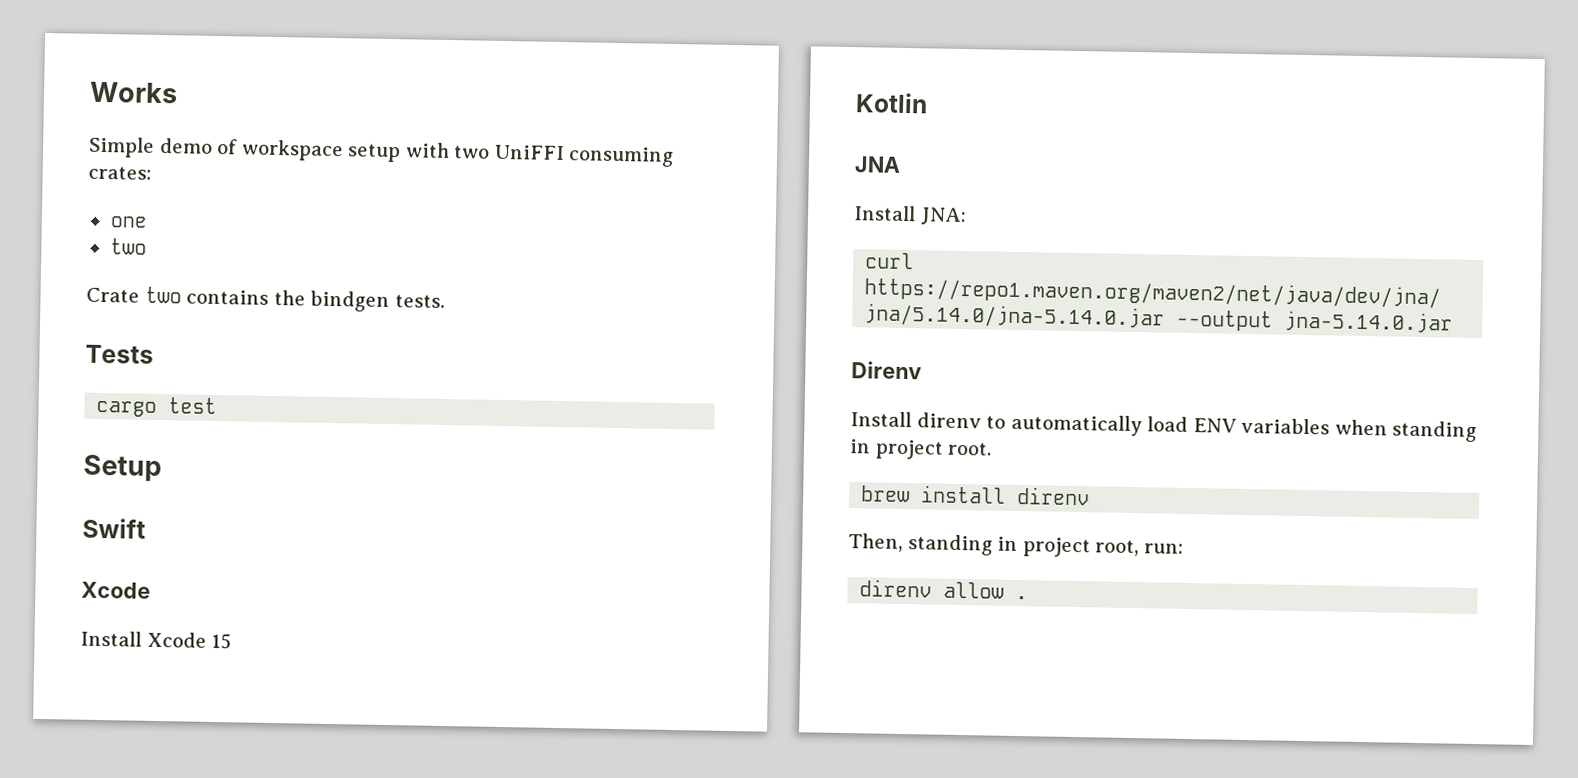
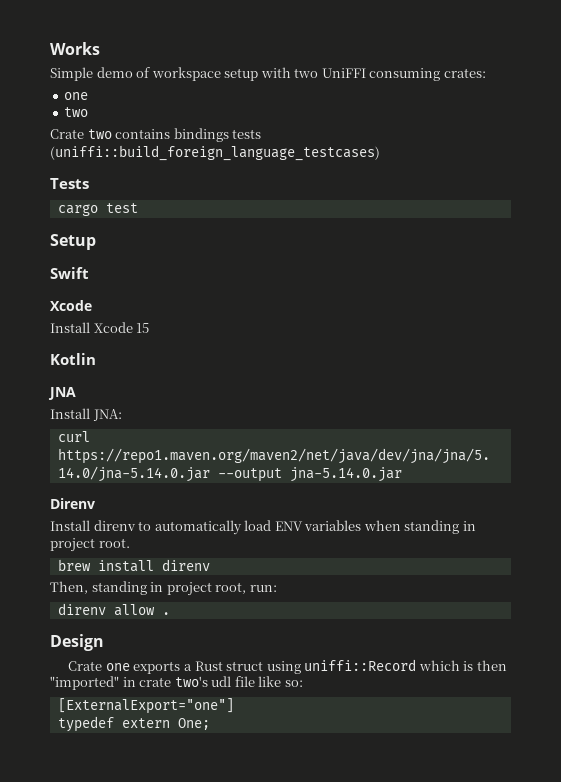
[273,289,445,313] the bindgen tests. -> [173,128,262,142] [50,145,380,161] bindings tests (uniffi::build_foreign_language_testcases)
(1029, 597) none -> [50,634,104,651] [68,659,507,674] [50,676,303,690] [57,698,234,714] [57,716,210,732] // Design // Crate one exports a Rust struct using uniffi::Record which is then "imported" in crate two's udl file like so: // [ExternalExport="one"] // typedef extern One;

